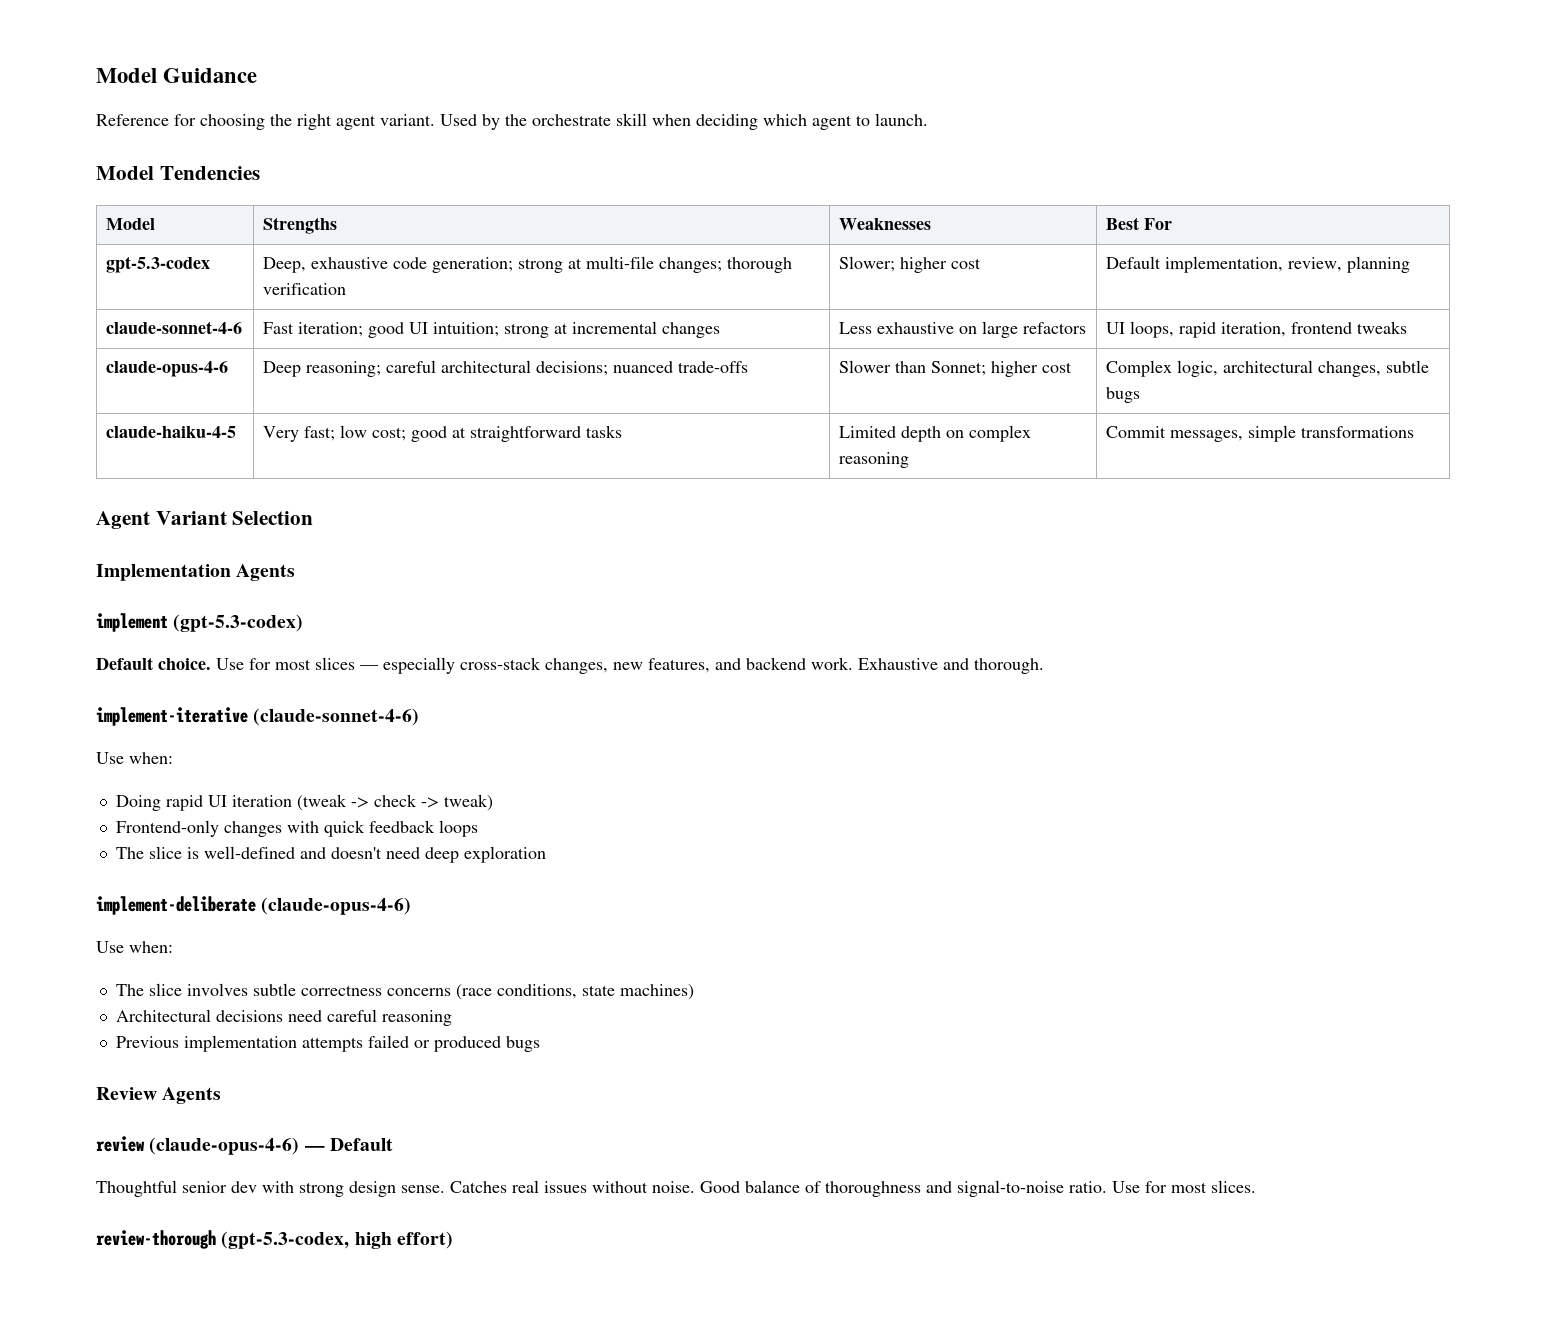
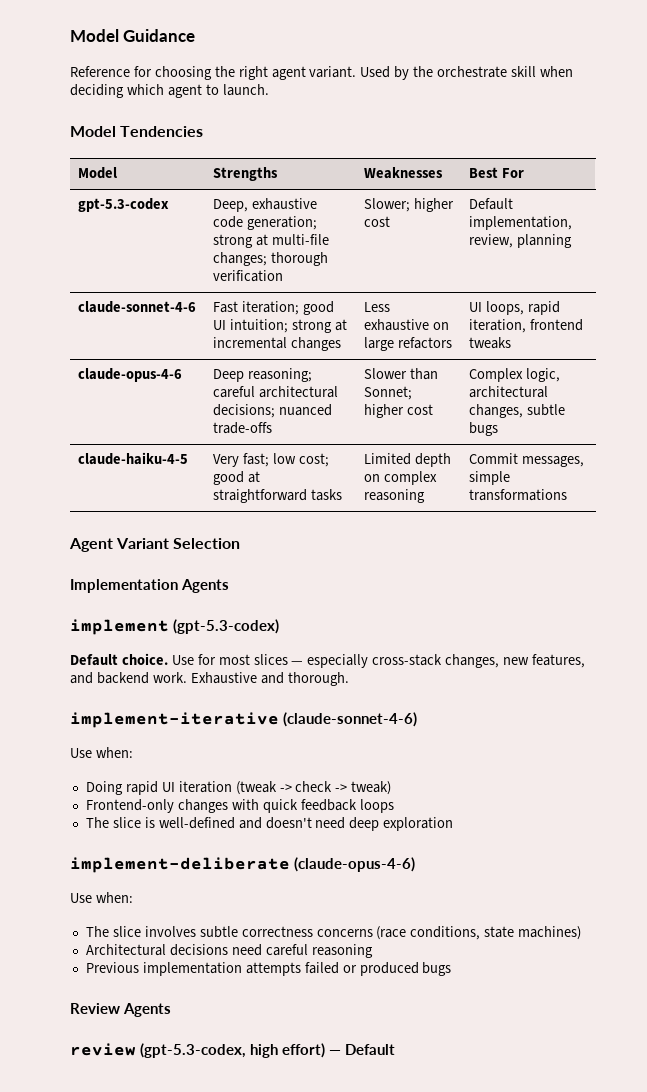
[149,1137,393,1155] [96,1180,1256,1197] [96,1230,216,1249] (claude-opus-4-6) — Default // Thoughtful senior dev with strong design sense. Catches real issues without noise. Good balance of thoroughness and signal-to-noise ratio. Use for most slices. // review-thorough -> (136, 1049) none
(453, 1240) none -> [329,1044,395,1055] — Default

